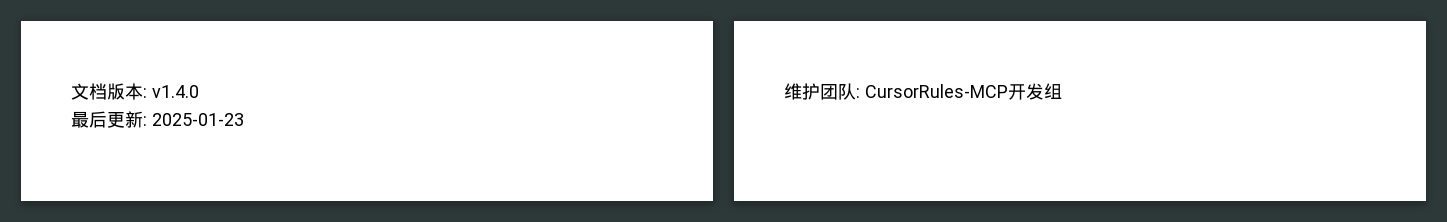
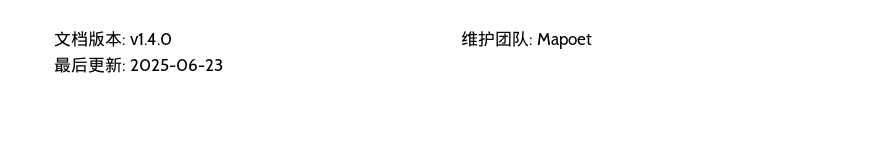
[151,113,244,126] 2025-01-23 -> [129,59,223,71] 2025-06-23
[864,83,1062,100] CursorRules-MCP开发组 -> [536,33,592,49] Mapoet

